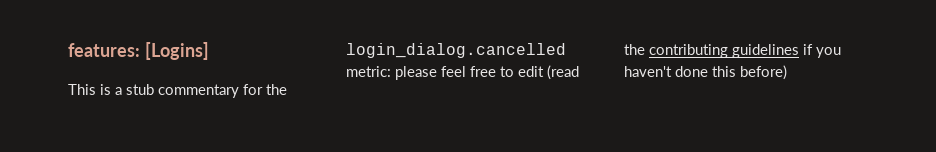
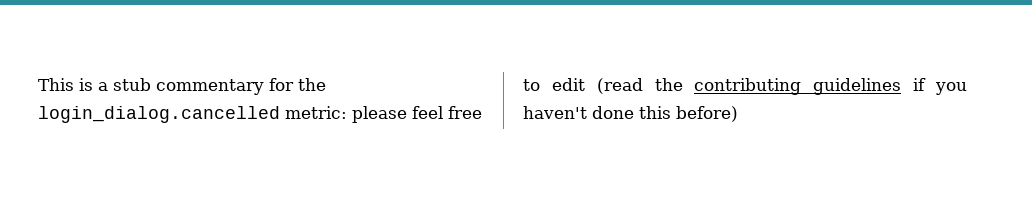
[68,42,209,60] features: [Logins] // -> (38, 84) none

